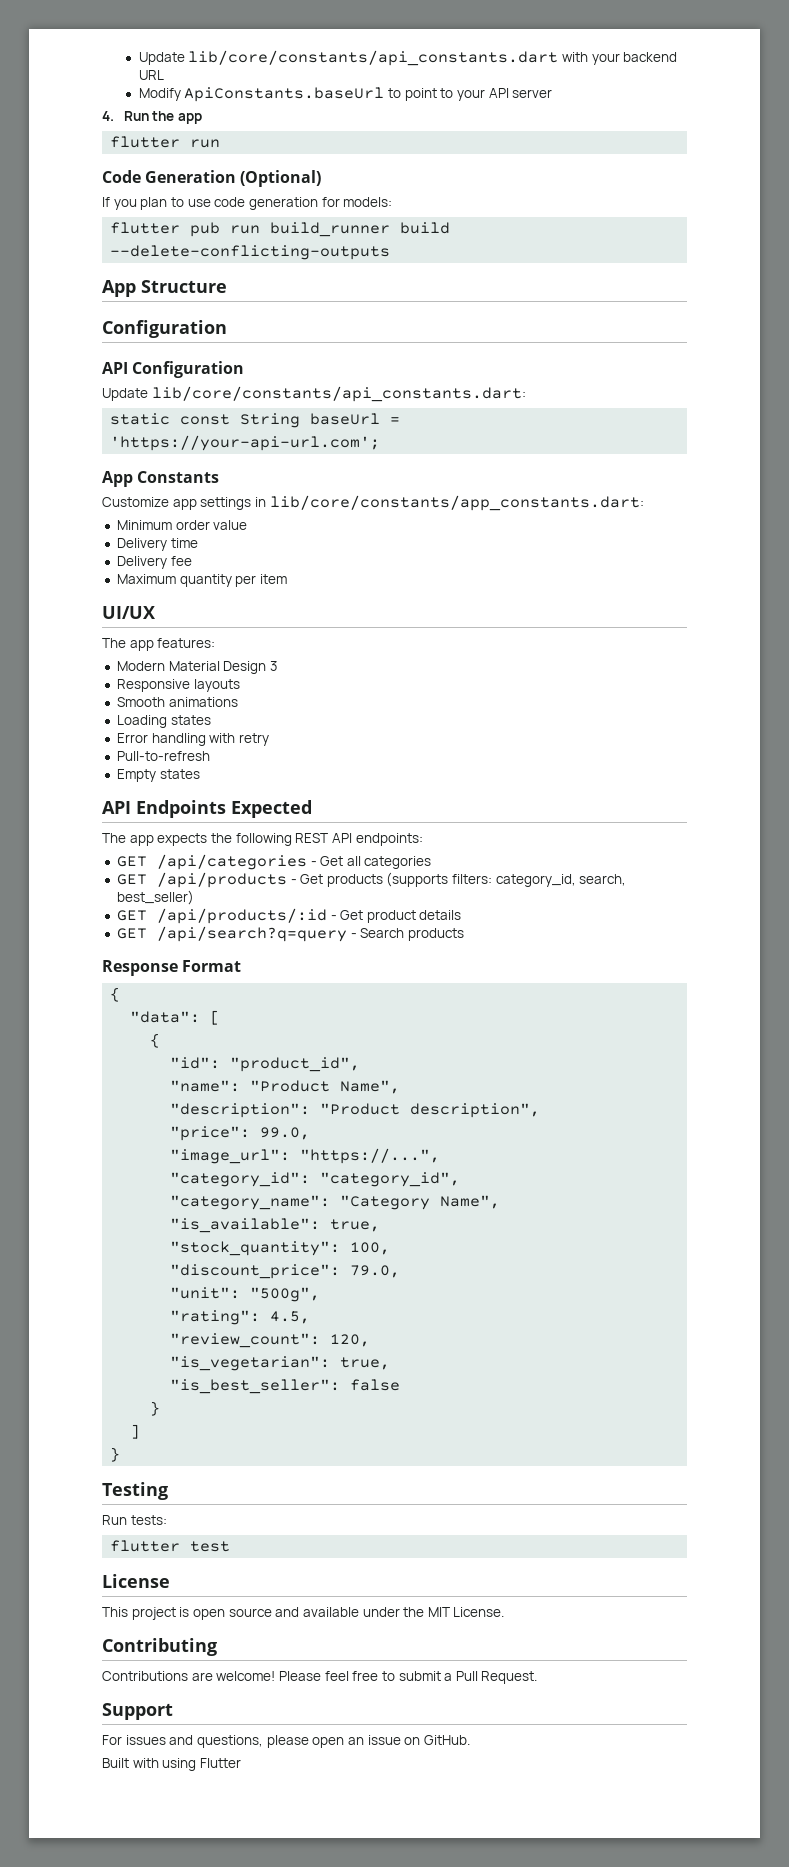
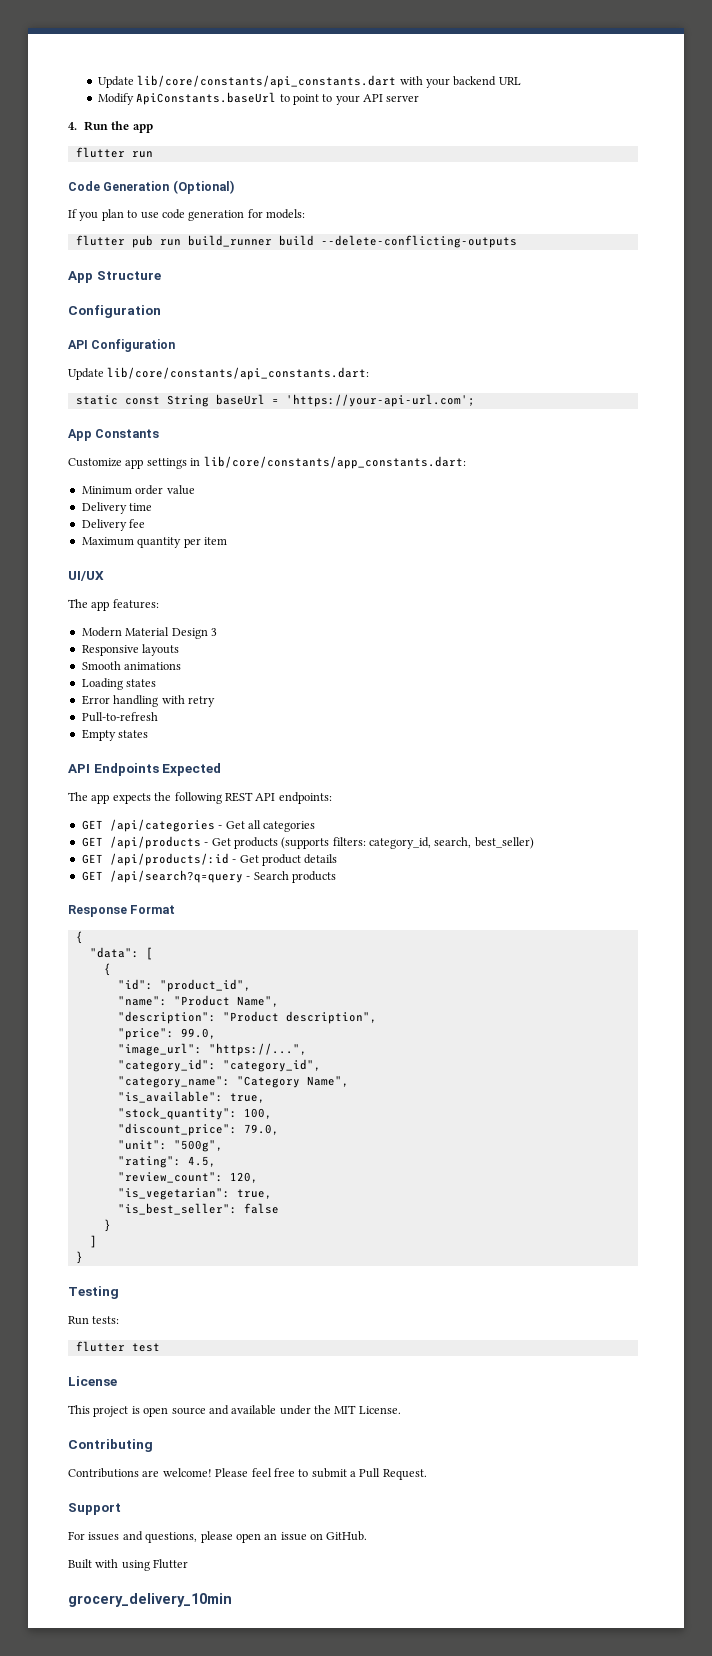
(241, 1763) none -> [68,1593,232,1607] // grocery_delivery_10min

